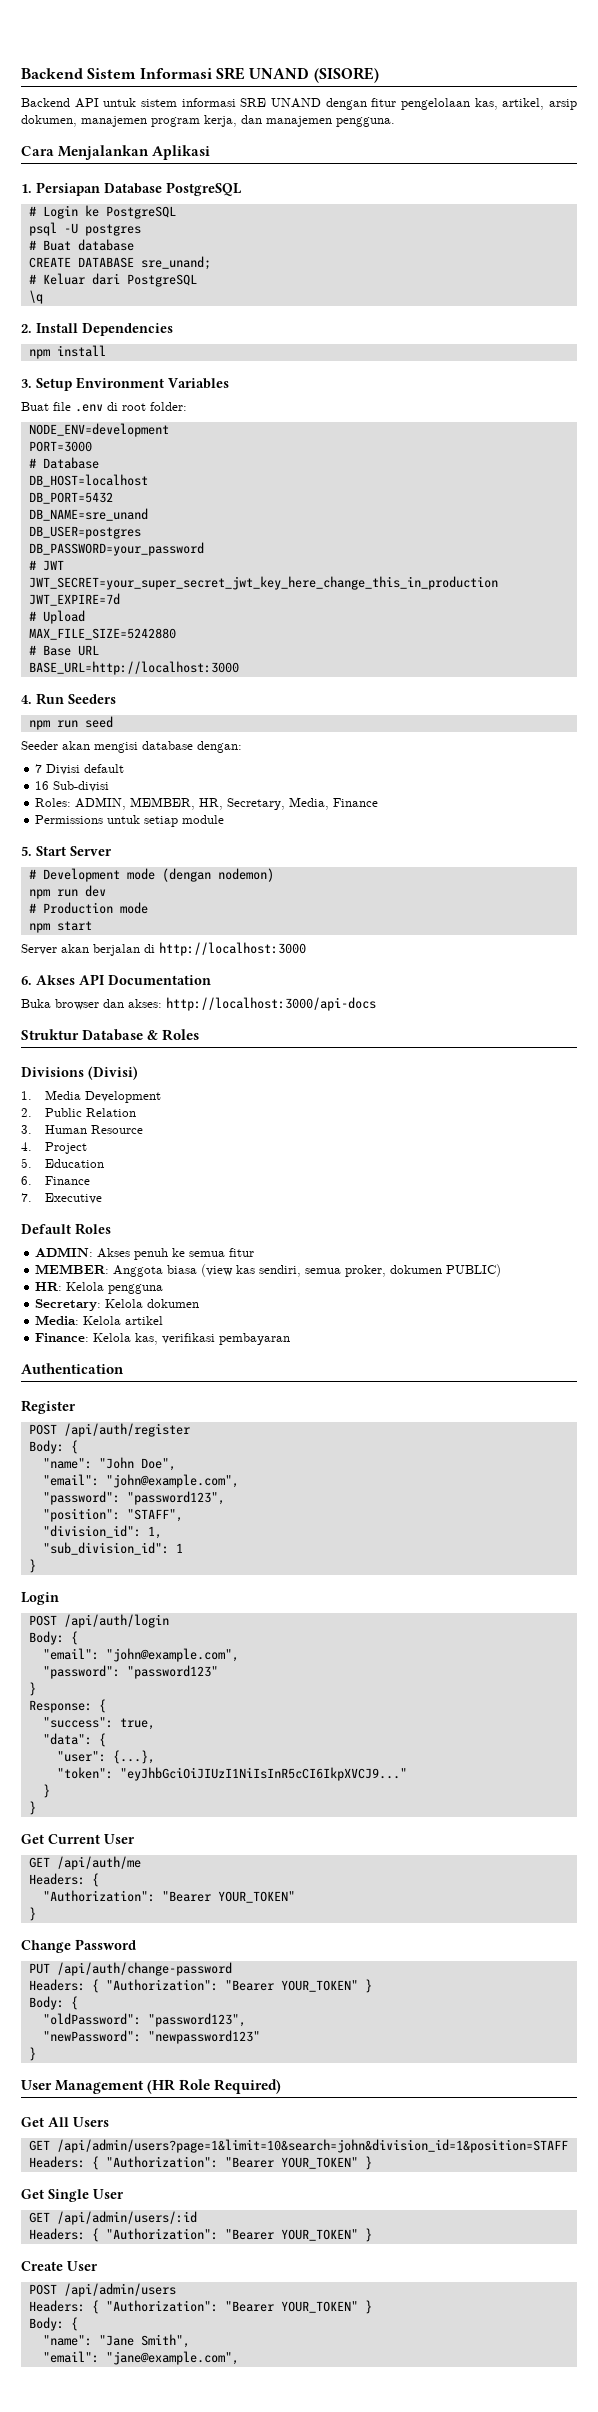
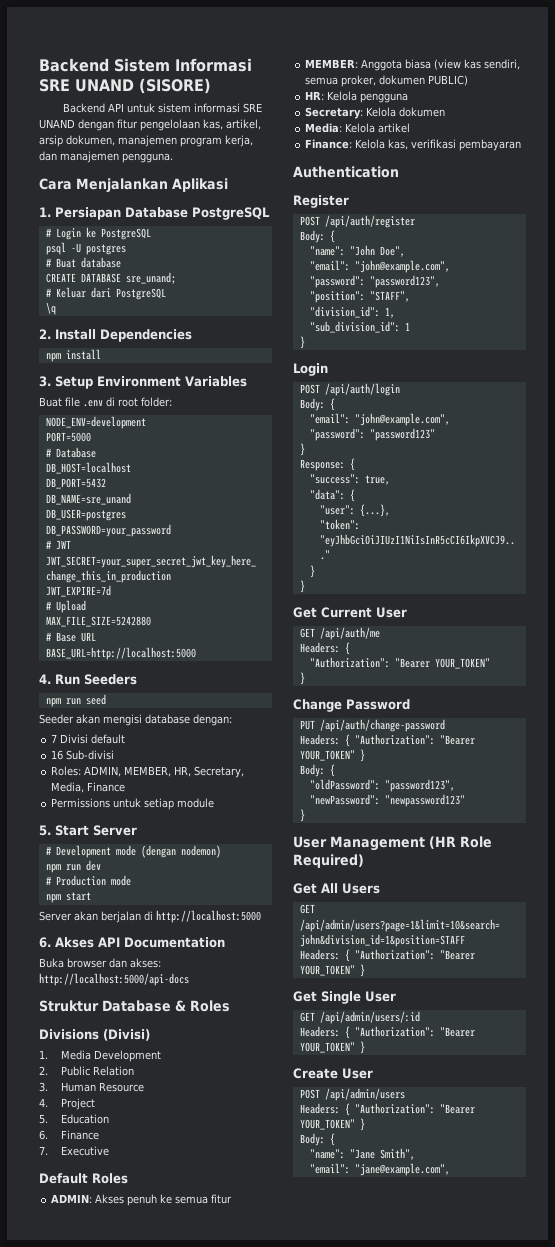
[28,441,92,452] PORT=3000 -> [45,432,91,442] PORT=5000
[28,661,239,675] BASE_URL=http://localhost:3000 -> [45,647,196,660] BASE_URL=http://localhost:5000
[159,942,306,956] http://localhost:3000 -> [156,910,261,923] http://localhost:5000
[166,997,376,1011] http://localhost:3000/api-docs -> [39,973,189,986] http://localhost:5000/api-docs

